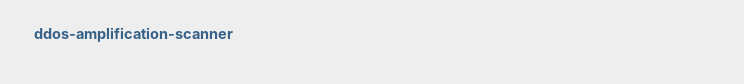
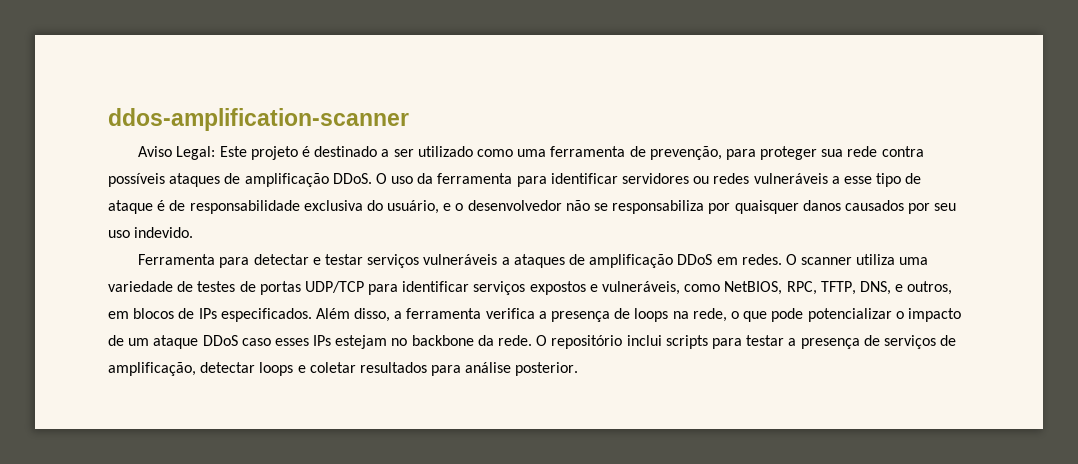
(233, 34) none -> [138,146,924,160] [108,173,922,187] [108,200,957,214] [108,227,194,238] [138,254,929,268] [108,281,953,295] [108,308,961,322] [108,335,957,349] [108,362,579,376] // Aviso Legal: Este projeto é destinado a ser utilizado como uma ferramenta de prevenção, para proteger sua rede contra possíveis ataques de amplificação DDoS. O uso da ferramenta para identificar servidores ou redes vulneráveis a esse tipo de ataque é de responsabilidade exclusiva do usuário, e o desenvolvedor não se responsabiliza por quaisquer danos causados por seu uso indevido. // Ferramenta para detectar e testar serviços vulneráveis a ataques de amplificação DDoS em redes. O scanner utiliza uma variedade de testes de portas UDP/TCP para identificar serviços expostos e vulneráveis, como NetBIOS, RPC, TFTP, DNS, e outros, em blocos de IPs especificados. Além disso, a ferramenta verifica a presença de loops na rede, o que pode potencializar o impacto de um ataque DDoS caso esses IPs estejam no backbone da rede. O repositório inclui scripts para testar a presença de serviços de amplificação, detectar loops e coletar resultados para análise posterior.

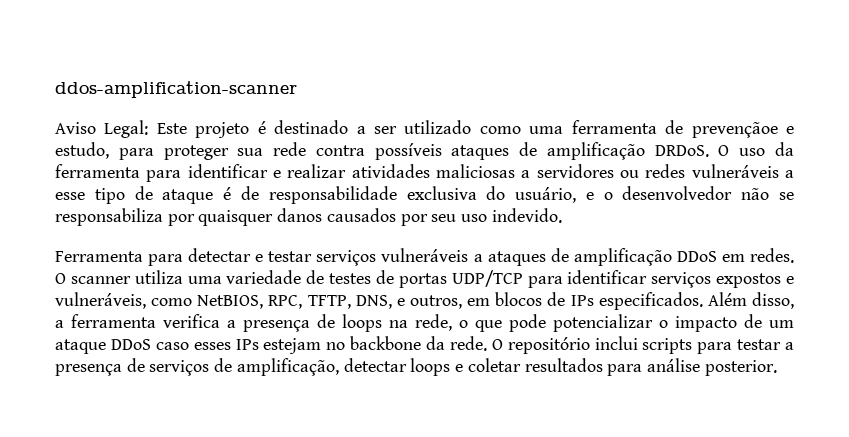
[649,146,722,160] prevenção, -> [691,122,795,138] [55,142,109,159] prevençãoe e estudo,
[332,173,372,184] DDoS. -> [654,145,709,157] DRDoS.
(618, 178) none -> [273,164,531,178] e realizar atividades maliciosas a

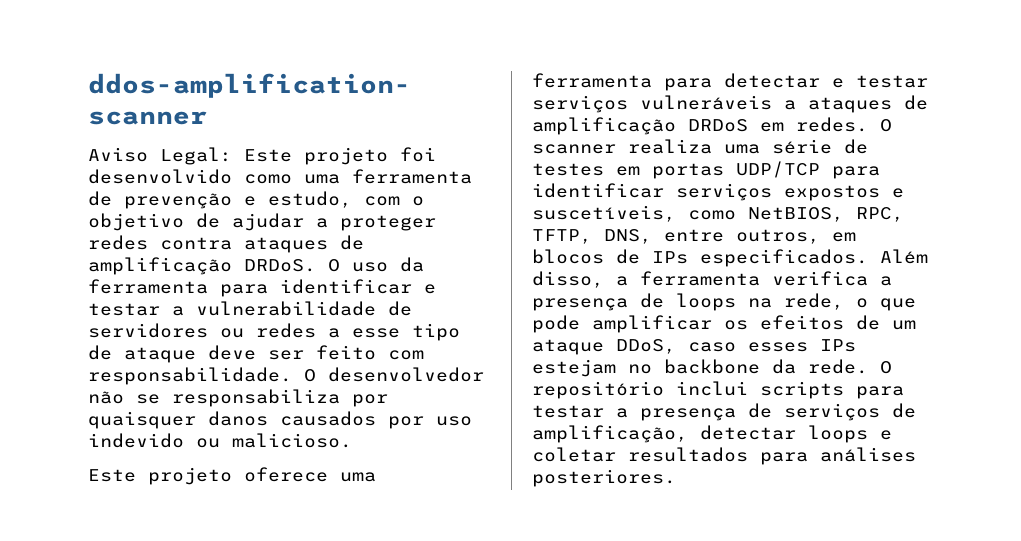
[257,120,472,134] é destinado a ser utilizado -> [400,147,436,162] [88,169,232,184] foi desenvolvido
[691,122,778,138] prevençãoe -> [124,193,232,209] prevenção
[118,142,442,160] para proteger sua rede contra possíveis -> [364,196,424,206] [88,213,436,231] [88,235,232,250] com o objetivo de ajudar a proteger redes contra
[287,164,531,178] realizar atividades maliciosas a -> [88,301,412,316] testar a vulnerabilidade de
[691,164,779,178] vulneráveis -> (316, 330) none
[223,186,613,204] é de responsabilidade exclusiva do usuário, e o -> [208,345,424,360] [88,367,316,385] deve ser feito com responsabilidade. O
[431,208,562,223] [55,251,143,262] seu uso indevido. // Ferramenta -> [436,416,472,426] [88,433,352,448] [88,467,376,485] [532,73,652,88] uso indevido ou malicioso. // Este projeto oferece uma ferramenta
[676,251,717,262] DDoS -> [688,119,748,132] DRDoS
[134,270,302,284] utiliza uma variedade -> [628,139,832,154] realiza uma série
[376,270,394,284] de -> [616,166,640,176] em
[55,292,146,309] vulneráveis, -> [532,205,676,222] suscetíveis,
[396,298,405,306] e -> [664,229,724,242] entre
[553,314,737,332] potencializar o impacto -> [592,315,844,333] amplificar os efeitos
[110,339,151,350] DDoS -> [616,339,676,354] DDoS,
[646,358,777,376] análise posterior. -> [820,447,916,462] [532,469,676,487] análises posteriores.

